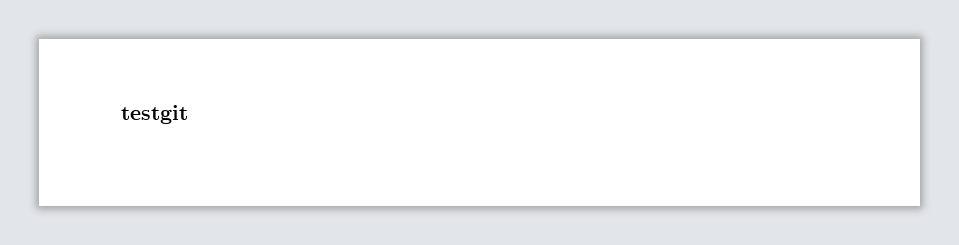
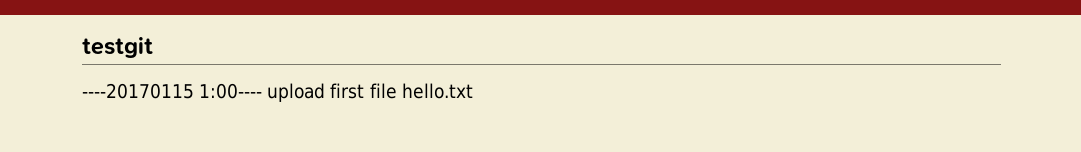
(188, 114) none -> [82,83,473,102] // ----20170115 1:00---- upload first file hello.txt

